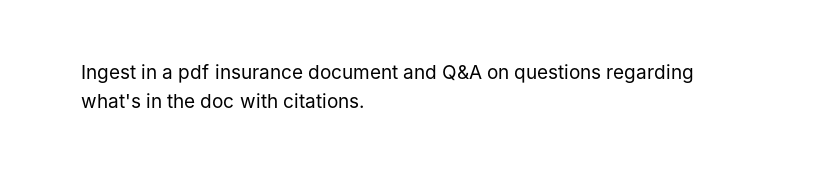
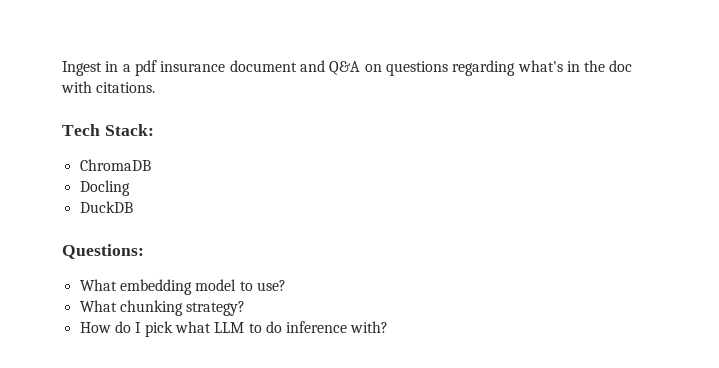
(364, 100) none -> [62,124,154,136] [79,159,151,171] [79,180,130,196] [79,201,133,213] [62,244,144,259] [79,279,286,295] [79,300,246,316] [79,321,389,337] // Tech Stack: // ChromaDB // Docling // DuckDB // Questions: // What embedding model to use? // What chunking strategy? // How do I pick what LLM to do inference with?

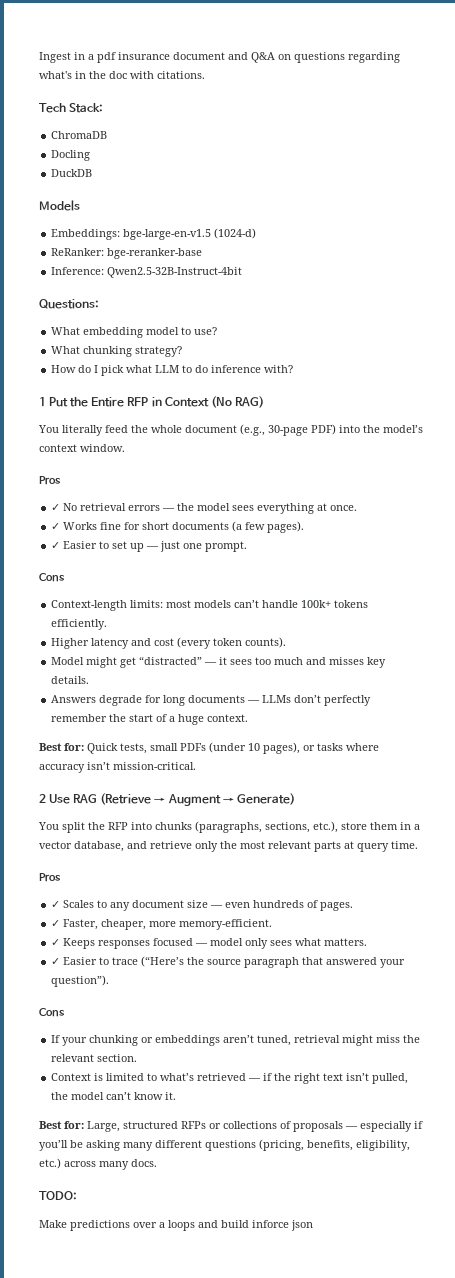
(133, 207) none -> [39,200,80,211] [51,228,257,240] [51,248,203,259] [51,267,243,278] // Models // Embeddings: bge-large-en-v1.5 (1024-d) // ReRanker: bge-reranker-base // Inference: Qwen2.5-32B-Instruct-4bit
(389, 327) none -> [39,396,264,408] [38,424,423,436] [39,444,125,452] [39,476,61,485] [51,503,358,514] [51,521,305,533] [51,541,248,552] [39,573,65,582] [51,600,369,611] [51,619,108,630] [51,637,287,649] [51,656,387,668] [51,676,90,684] [51,695,372,706] [51,714,249,725] [39,742,379,754] [39,762,196,773] [39,793,295,806] [38,821,420,833] [39,841,418,852] [39,873,61,882] [51,900,354,911] [51,919,273,930] [51,938,368,949] [51,956,406,968] [51,975,110,987] [39,1008,65,1017] [51,1035,421,1046] [51,1054,138,1062] [51,1073,409,1084] [51,1092,177,1100] [39,1121,423,1132] [39,1139,410,1151] [39,1158,157,1170] [39,1191,77,1200] [39,1220,313,1231] // 1 Put the Entire RFP in Context (No RAG) // You literally feed the whole document (e.g., 30-page PDF) into the model’s context window. // Pros // ✓ No retrieval errors — the model sees everything at once. // ✓ Works fine for short documents (a few pages). // ✓ Easier to set up — just one prompt. // Cons // Context-length limits: most models can’t handle 100k+ tokens efficiently. // Higher latency and cost (every token counts). // Model might get “distracted” — it sees too much and misses key details. // Answers degrade for long documents — LLMs don’t perfectly remember the start of a huge context. // Best for: Quick tests, small PDFs (under 10 pages), or tasks where accuracy isn’t mission-critical. // 2 Use RAG (Retrieve → Augment → Generate) // You split the RFP into chunks (paragraphs, sections, etc.), store them in a vector database, and retrieve only the most relevant parts at query time. // Pros // ✓ Scales to any document size — even hundreds of pages. // ✓ Faster, cheaper, more memory-efficient. // ✓ Keeps responses focused — model only sees what matters. // ✓ Easier to trace (“Here’s the source paragraph that answered your question”). // Cons // If your chunking or embeddings aren’t tuned, retrieval might miss the relevant section. // Context is limited to what’s retrieved — if the right text isn’t pulled, the model can’t know it. // Best for: Large, structured RFPs or collections of proposals — especially if you’ll be asking many different questions (pricing, benefits, eligibility, etc.) across many docs. // TODO: // Make predictions over a loops and build inforce json

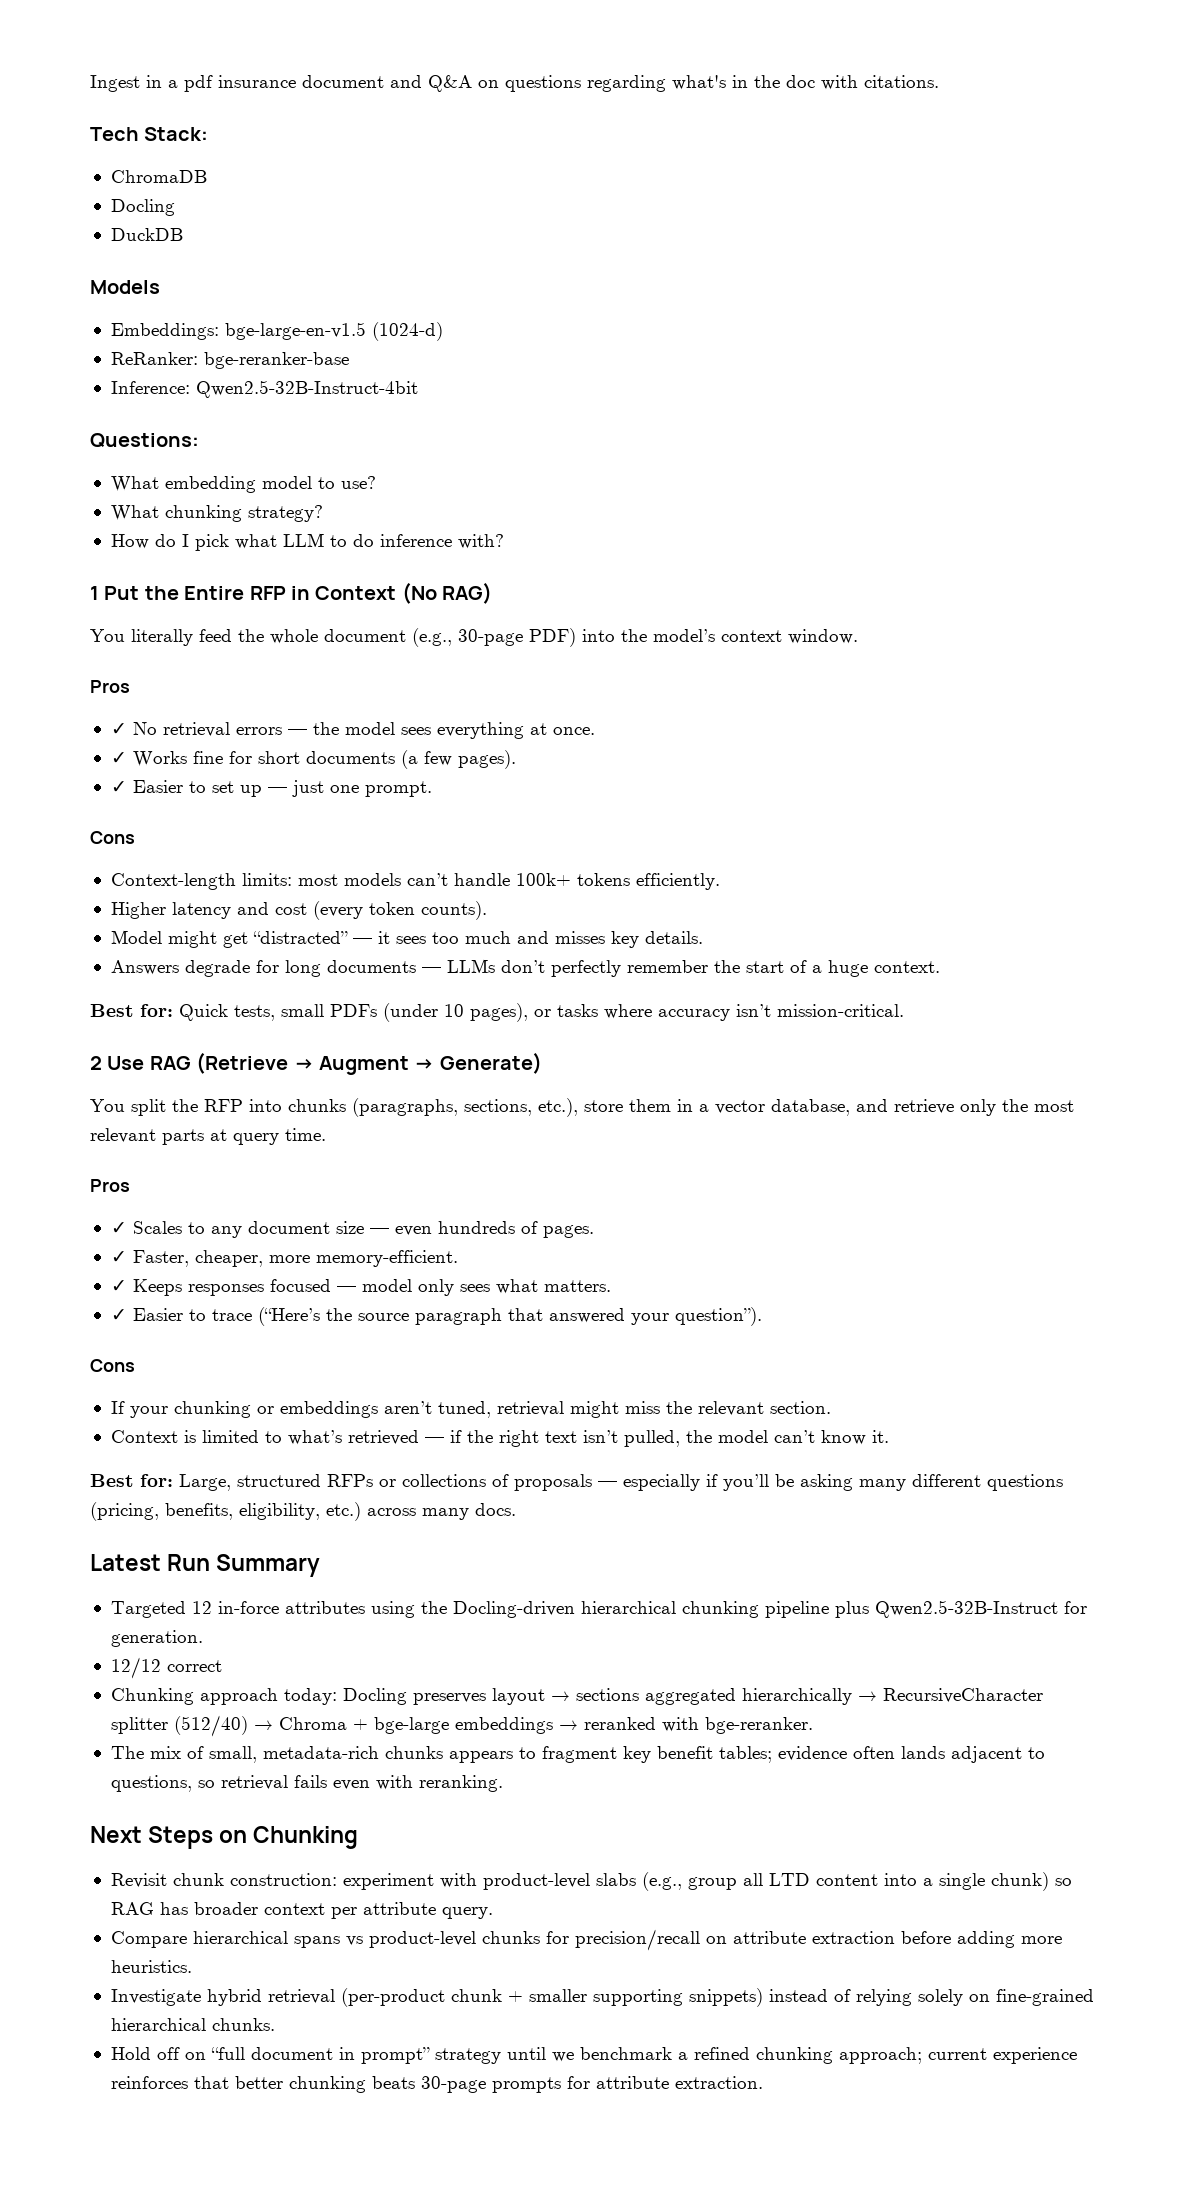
[39,1191,77,1200] [39,1220,313,1231] TODO: // Make predictions over a loops and build inforce json -> [90,1554,321,1577] [110,1600,1087,1618] [110,1630,203,1647] [110,1657,222,1679] [110,1688,1043,1705] [110,1715,813,1737] [110,1746,1045,1763] [110,1775,503,1792] [90,1826,359,1849] [110,1872,1072,1891] [110,1902,493,1919] [110,1929,1062,1951] [110,1960,192,1973] [110,1988,1094,2007] [110,2018,275,2031] [110,2047,1077,2064] [110,2076,763,2093] Latest Run Summary // Targeted 12 in-force attributes using the Docling-driven hierarchical chunking pipeline plus Qwen2.5-32B-Instruct for generation. // 12/12 correct // Chunking approach today: Docling preserves layout → sections aggregated hierarchically → RecursiveCharacter splitter (512/40) → Chroma + bge-large embeddings → reranked with bge-reranker. // The mix of small, metadata-rich chunks appears to fragment key benefit tables; evidence often lands adjacent to questions, so retrieval fails even with reranking. // Next Steps on Chunking // Revisit chunk construction: experiment with product-level slabs (e.g., group all LTD content into a single chunk) so RAG has broader context per attribute query. // Compare hierarchical spans vs product-level chunks for precision/recall on attribute extraction before adding more heuristics. // Investigate hybrid retrieval (per-product chunk + smaller supporting snippets) instead of relying solely on fine-grained hierarchical chunks. // Hold off on “full document in prompt” strategy until we benchmark a refined chunking approach; current experience reinforces that better chunking beats 30-page prompts for attribute extraction.

